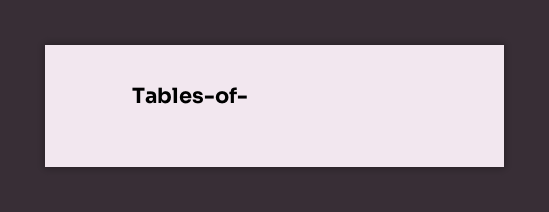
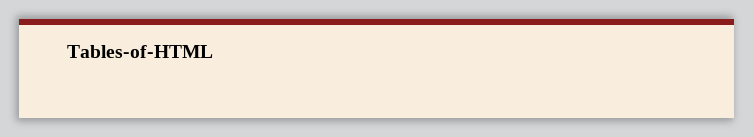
[132,87,248,104] Tables-of- -> [67,45,213,58] Tables-of-HTML

